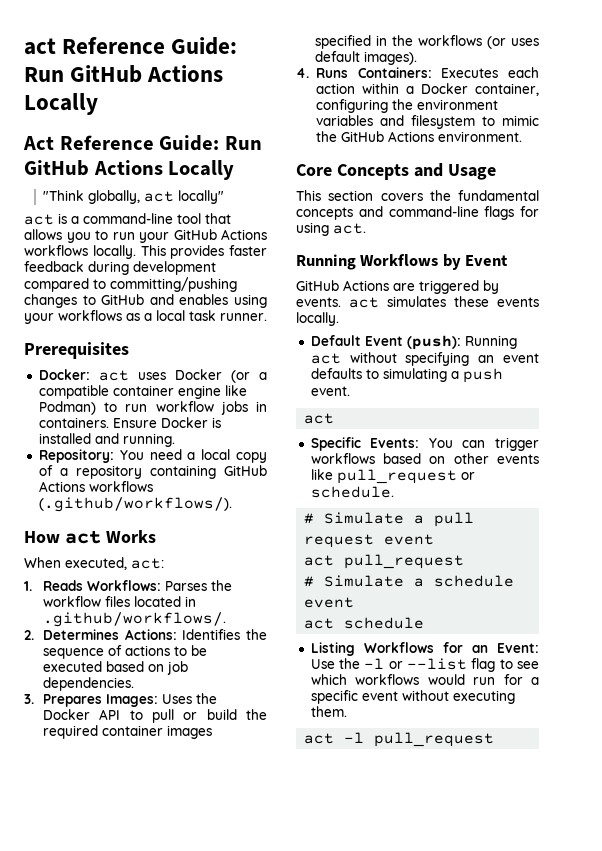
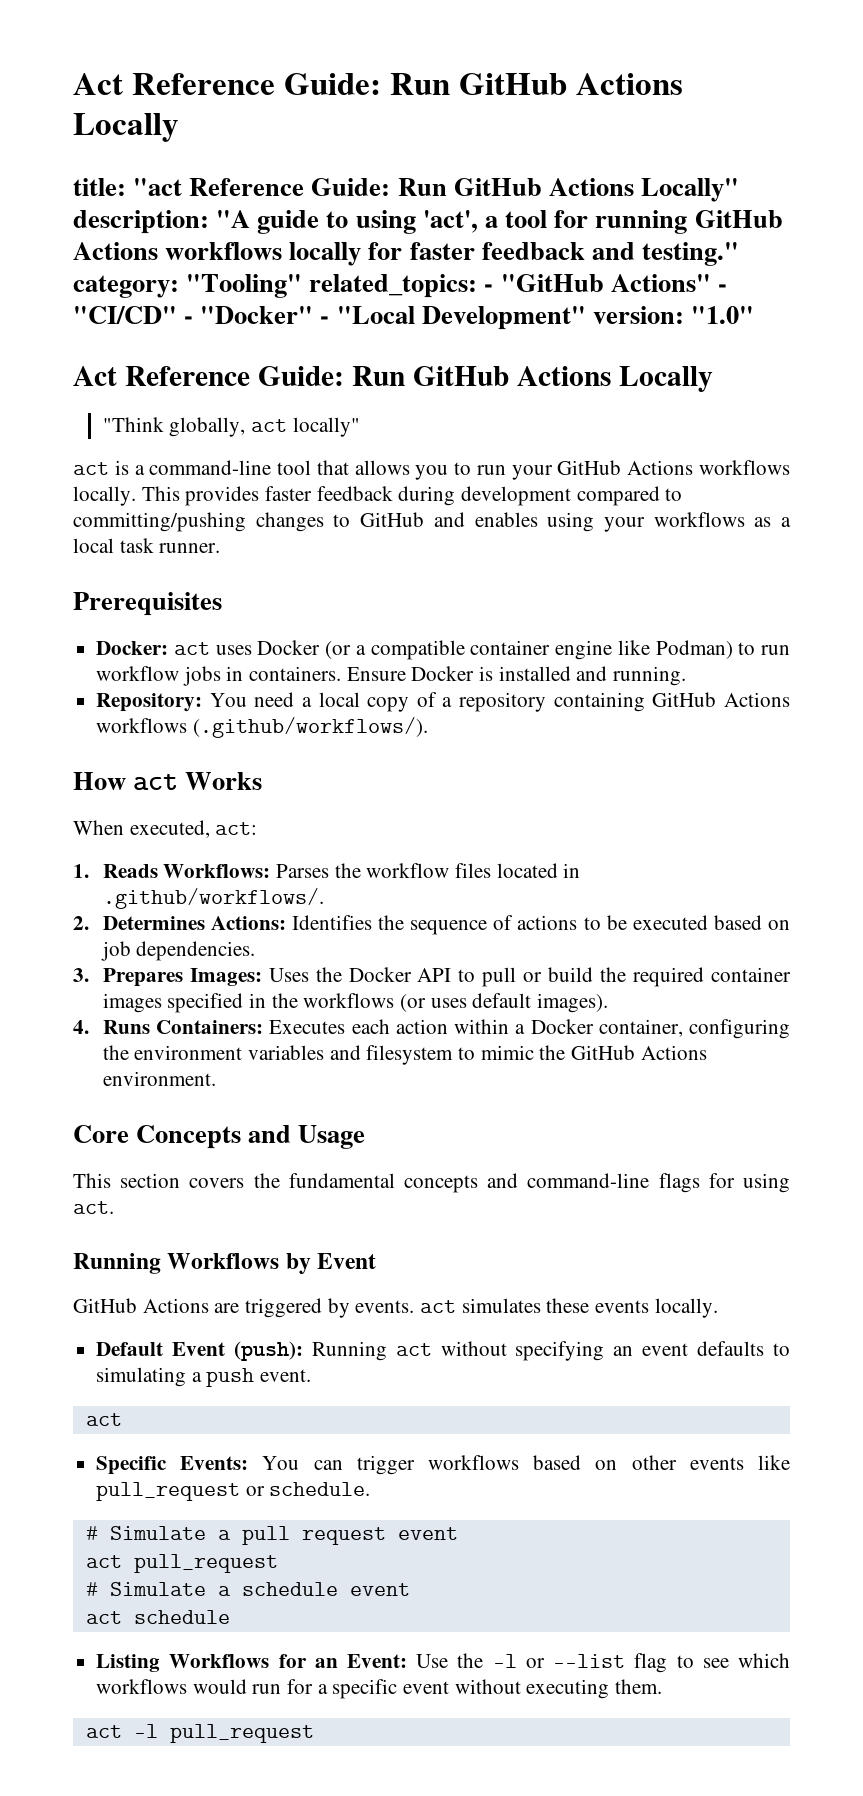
[24,37,238,55] [24,65,224,83] [24,93,98,115] act Reference Guide: Run GitHub Actions Locally -> [73,73,683,95] [73,113,179,142] [73,178,740,202] [73,210,783,234] [73,242,740,266] [73,274,727,298] [73,306,755,330] Act Reference Guide: Run GitHub Actions Locally // title: "act Reference Guide: Run GitHub Actions Locally" description: "A guide to using 'act', a tool for running GitHub Actions workflows locally for faster feedback and testing." category: "Tooling" related_topics: - "GitHub Actions" - "CI/CD" - "Docker" - "Local Development" version: "1.0"

